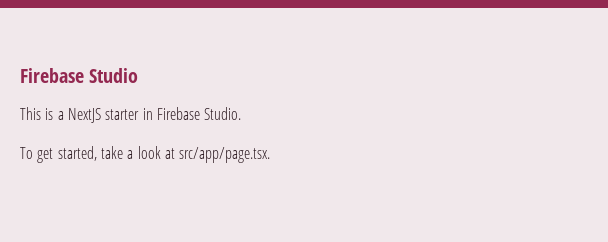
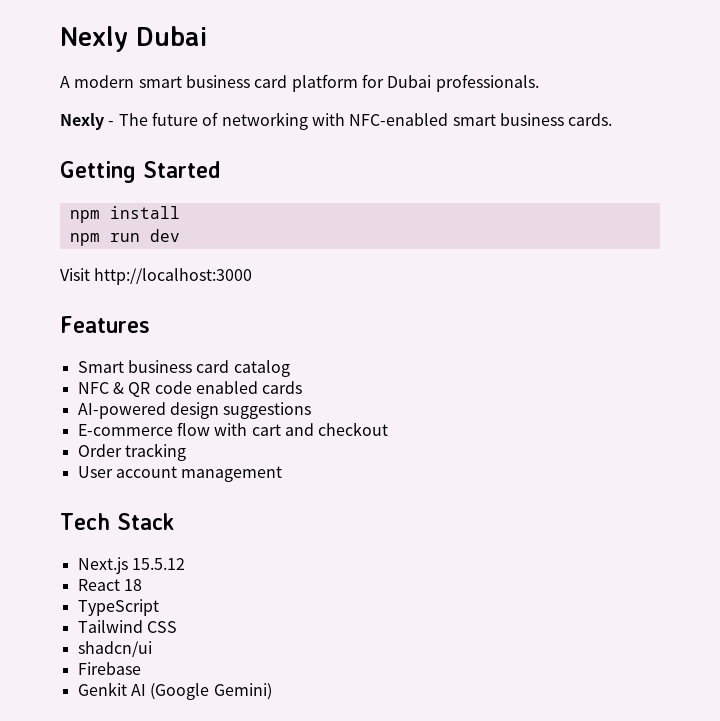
[20,68,139,83] [20,107,242,123] [20,146,271,163] Firebase Studio // This is a NextJS starter in Firebase Studio. // To get started, take a look at src/app/page.tsx. -> [60,26,207,52] [60,74,539,92] [60,112,613,130] [60,161,221,183] [69,206,180,223] [69,229,180,246] [60,268,253,285] [60,316,150,333] [77,360,290,377] [77,381,303,397] [77,402,312,419] [77,422,389,436] [77,443,186,461] [77,466,283,482] [60,513,174,530] [77,557,185,574] [77,579,142,591] [77,599,159,616] [77,620,177,633] [77,641,152,657] [77,662,141,675] [77,682,272,700] Nexly Dubai // A modern smart business card platform for Dubai professionals. // Nexly - The future of networking with NFC-enabled smart business cards. // Getting Started // npm install // npm run dev // Visit http://localhost:3000 // Features // Smart business card catalog // NFC & QR code enabled cards // AI-powered design suggestions // E-commerce flow with cart and checkout // Order tracking // User account management // Tech Stack // Next.js 15.5.12 // React 18 // TypeScript // Tailwind CSS // shadcn/ui // Firebase // Genkit AI (Google Gemini)

